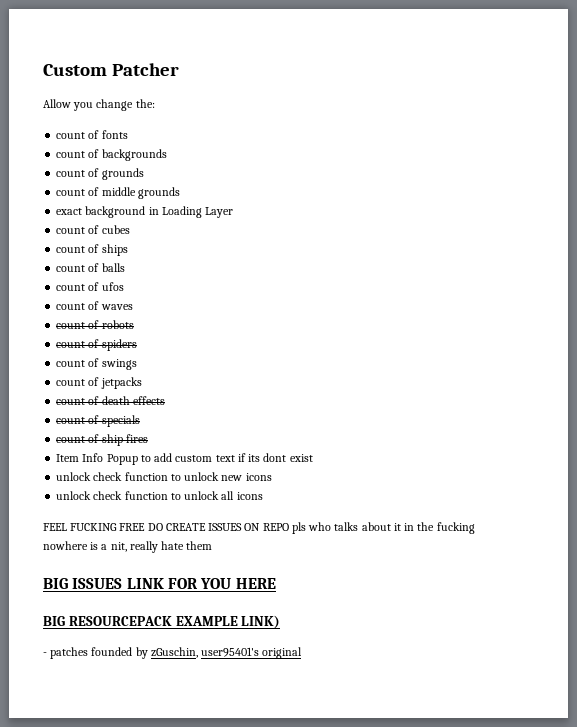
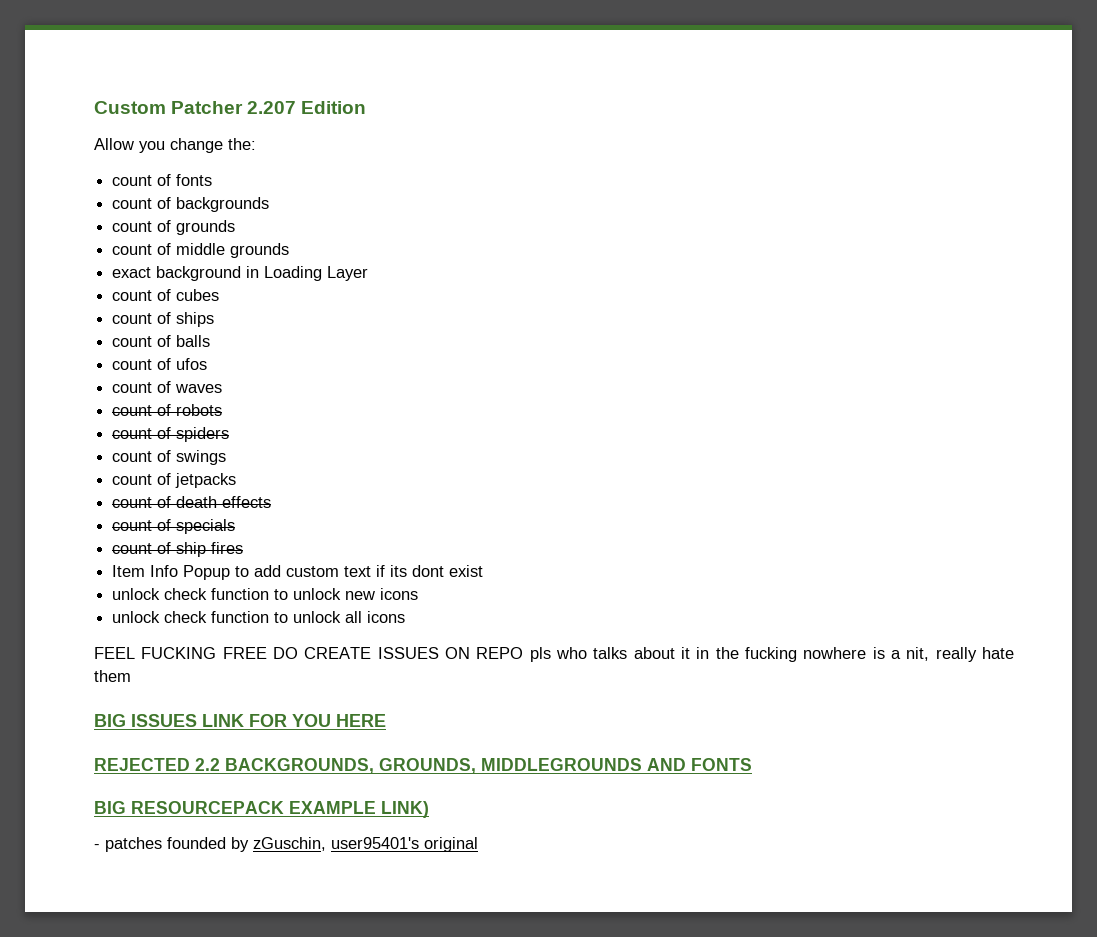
(179, 69) none -> [247,101,367,114] 2.207 Edition
(276, 583) none -> [94,758,752,774] // REJECTED 2.2 BACKGROUNDS, GROUNDS, MIDDLEGROUNDS AND FONTS

